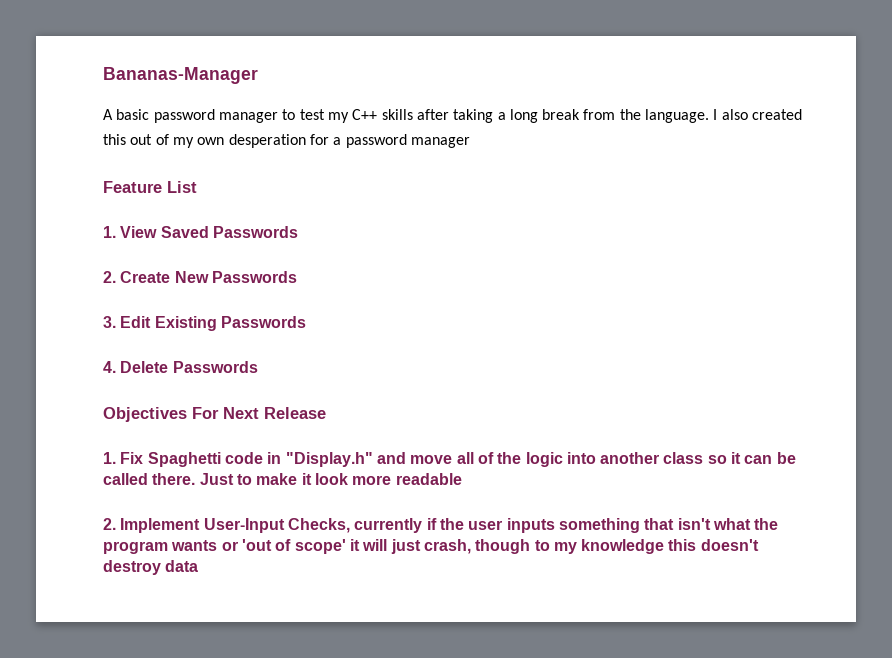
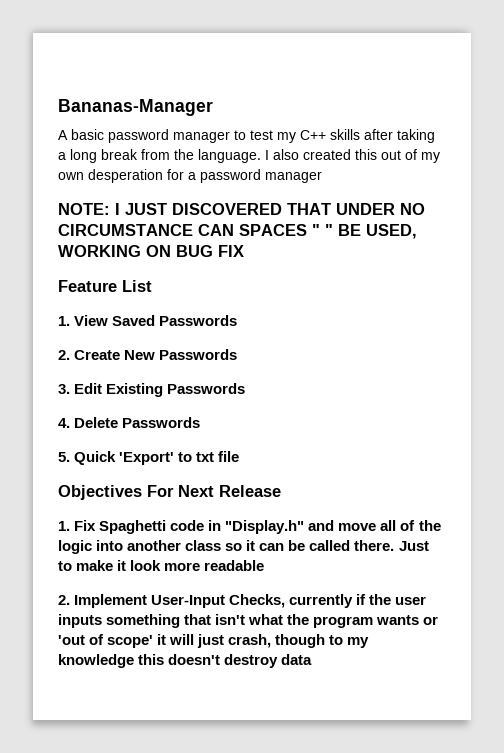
(470, 142) none -> [58,203,425,215] [58,224,417,239] [58,245,244,257] // NOTE: I JUST DISCOVERED THAT UNDER NO CIRCUMSTANCE CAN SPACES " " BE USED, WORKING ON BUG FIX
(258, 367) none -> [58,451,240,465] // 5. Quick 'Export' to txt file

